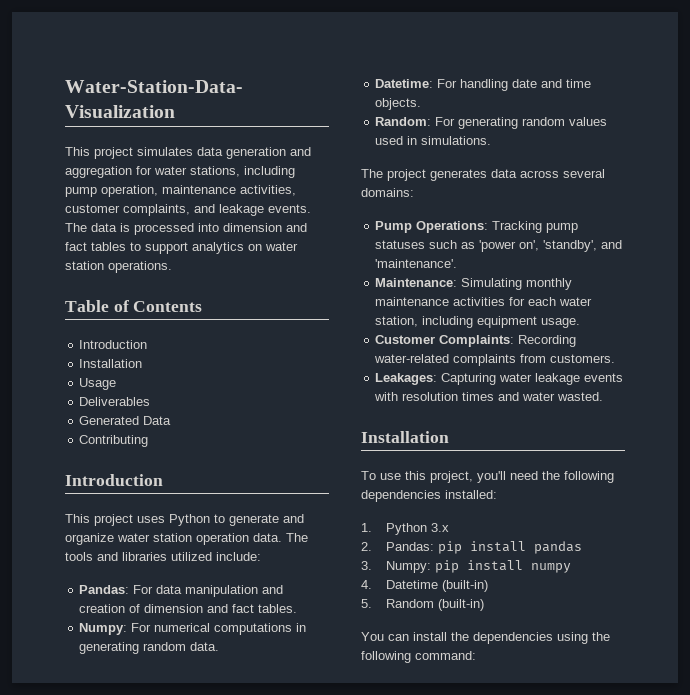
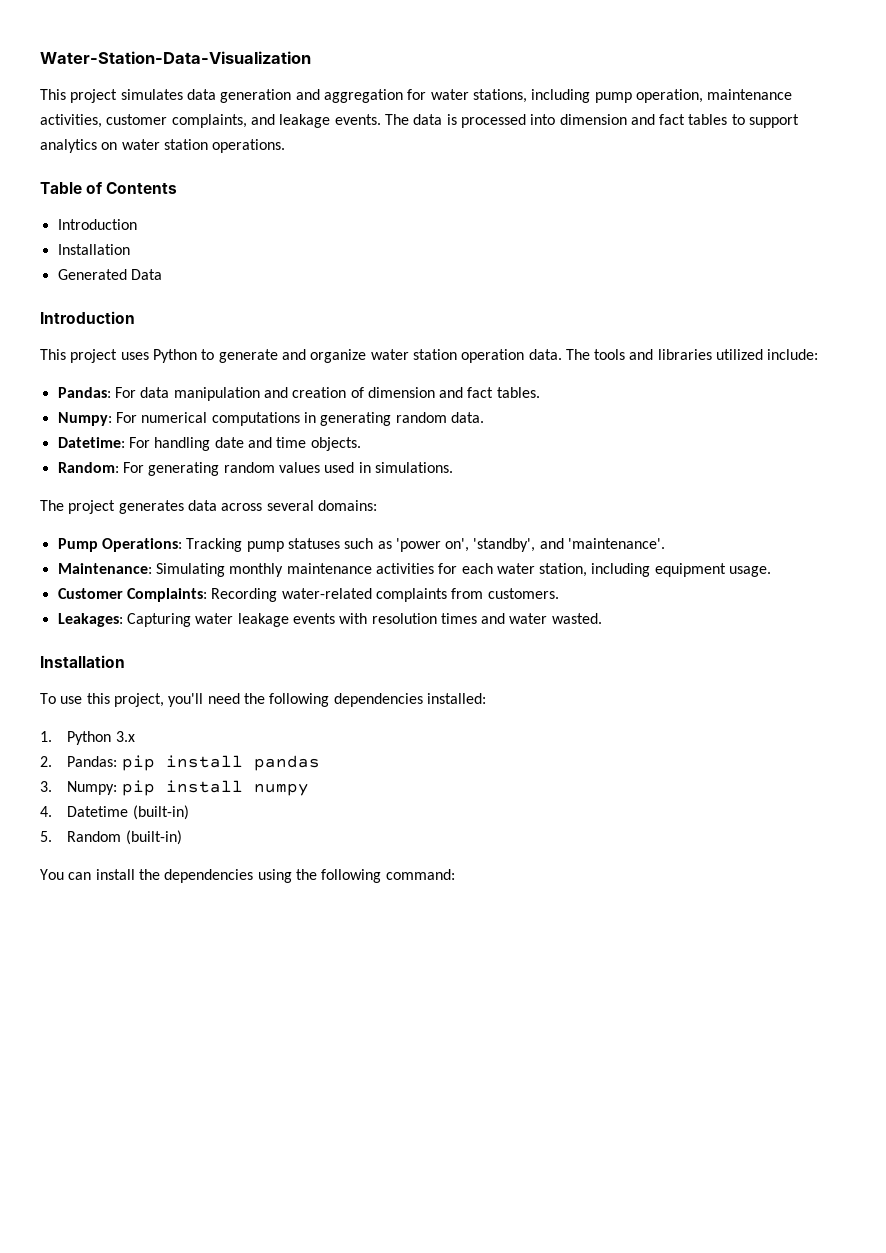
[79,378,117,390] [79,397,151,406] // Usage // Deliverables -> (130, 249) none
[79,435,149,447] // Contributing -> (162, 274) none

